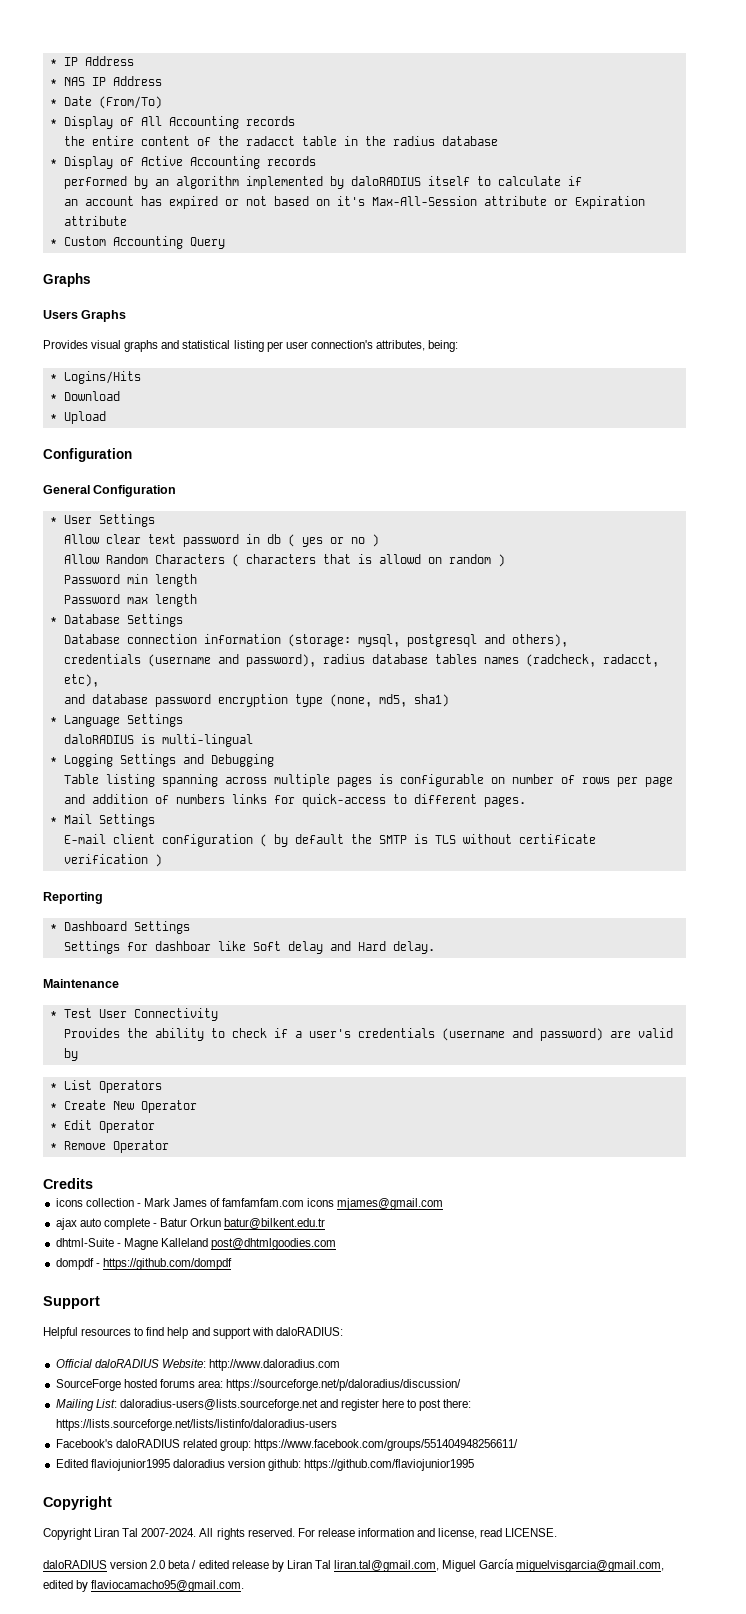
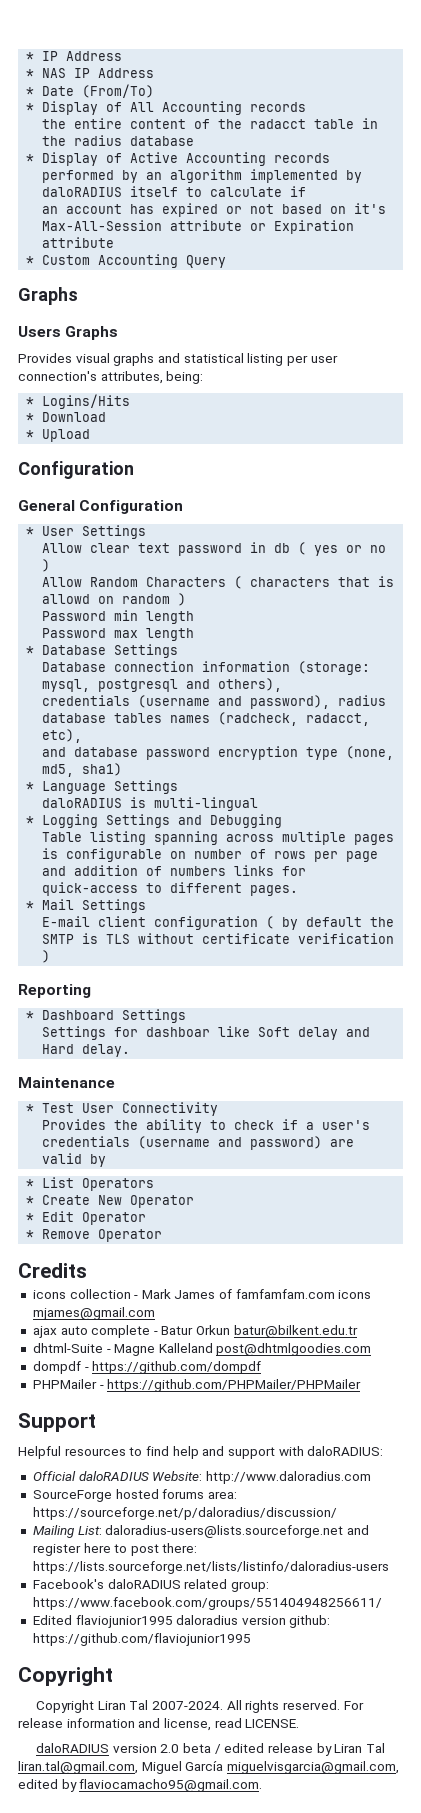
(232, 1264) none -> [32,1379,362,1392] // PHPMailer - https://github.com/PHPMailer/PHPMailer

